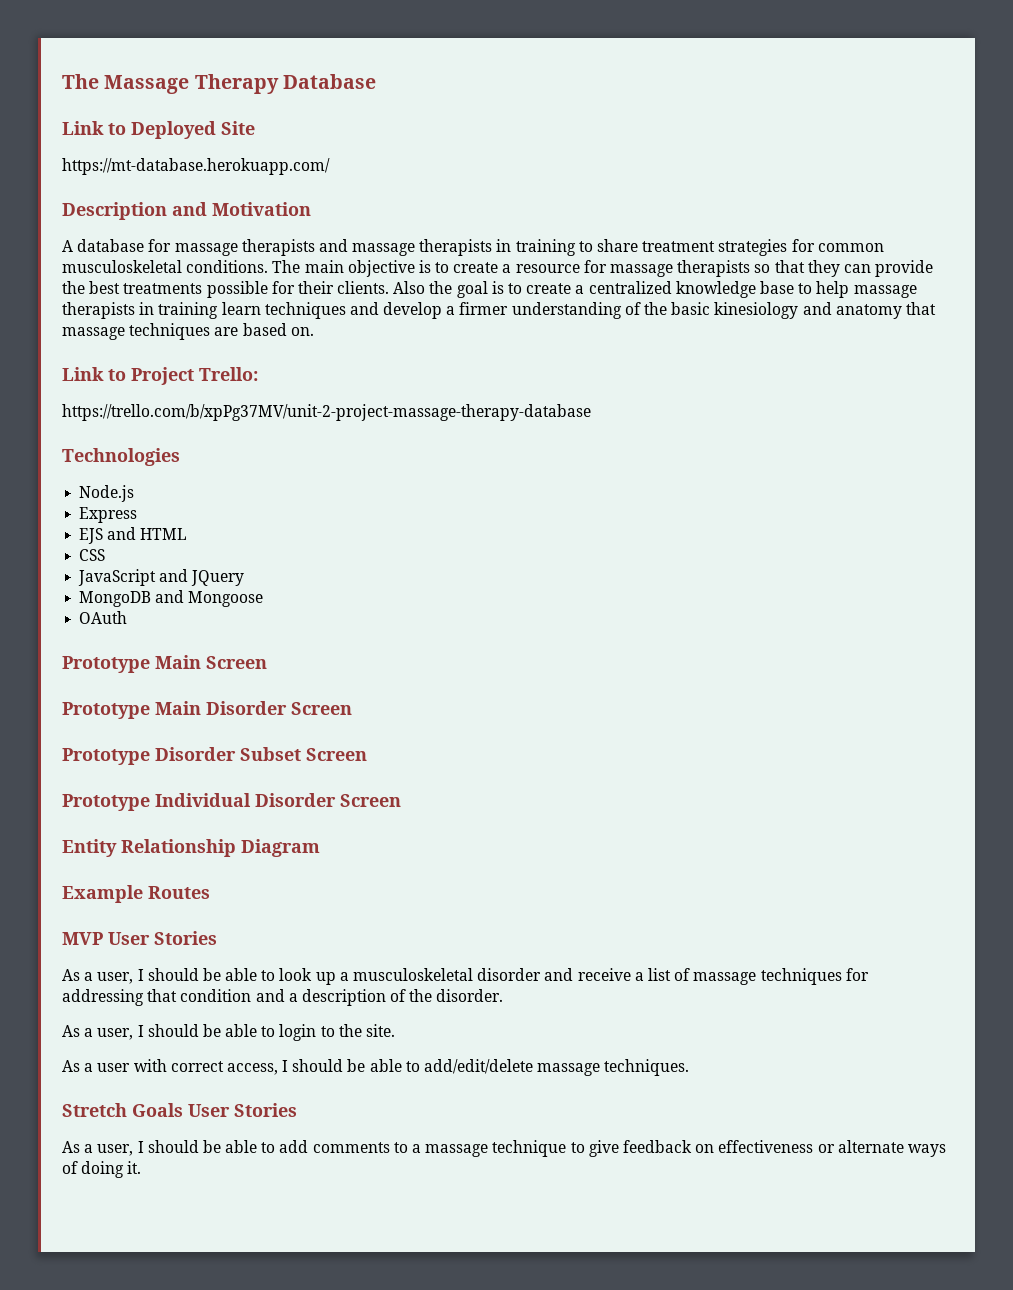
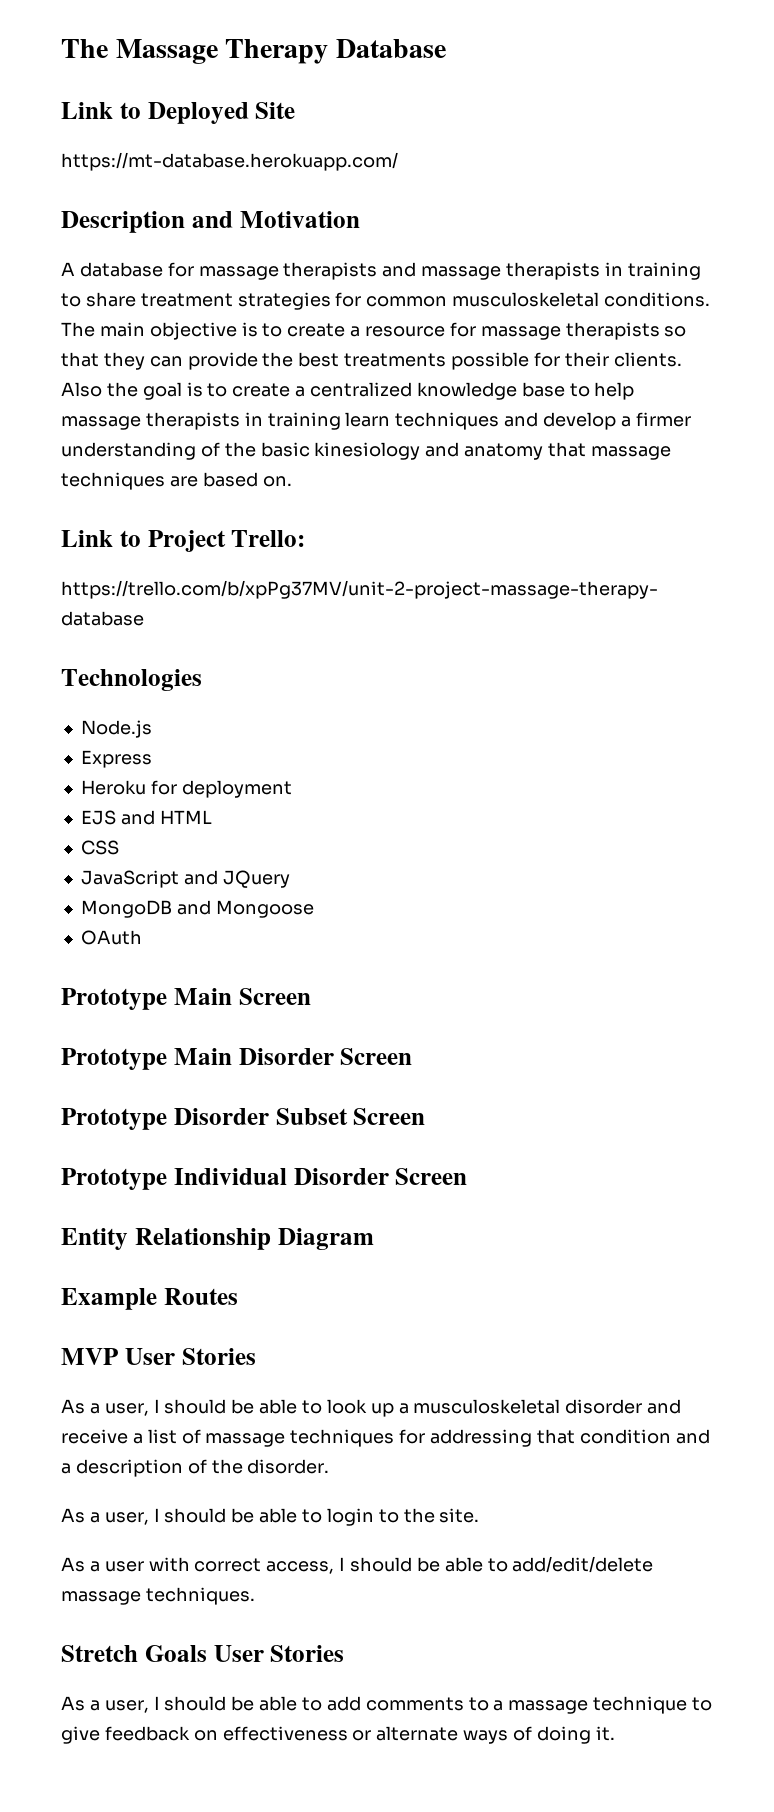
(138, 515) none -> [80,780,292,798] // Heroku for deployment

